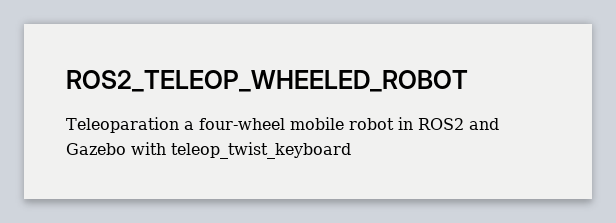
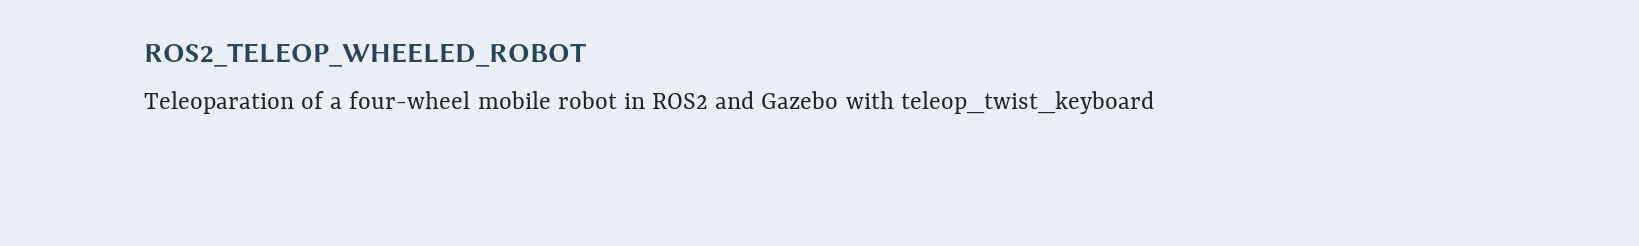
(179, 125) none -> [301,91,325,109] of

